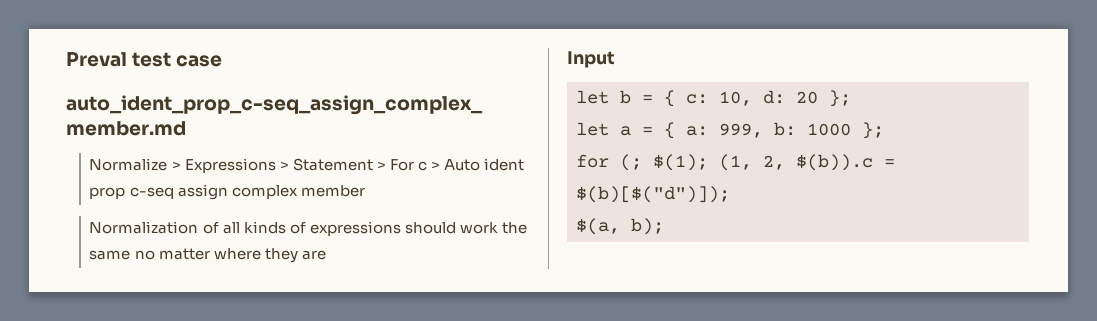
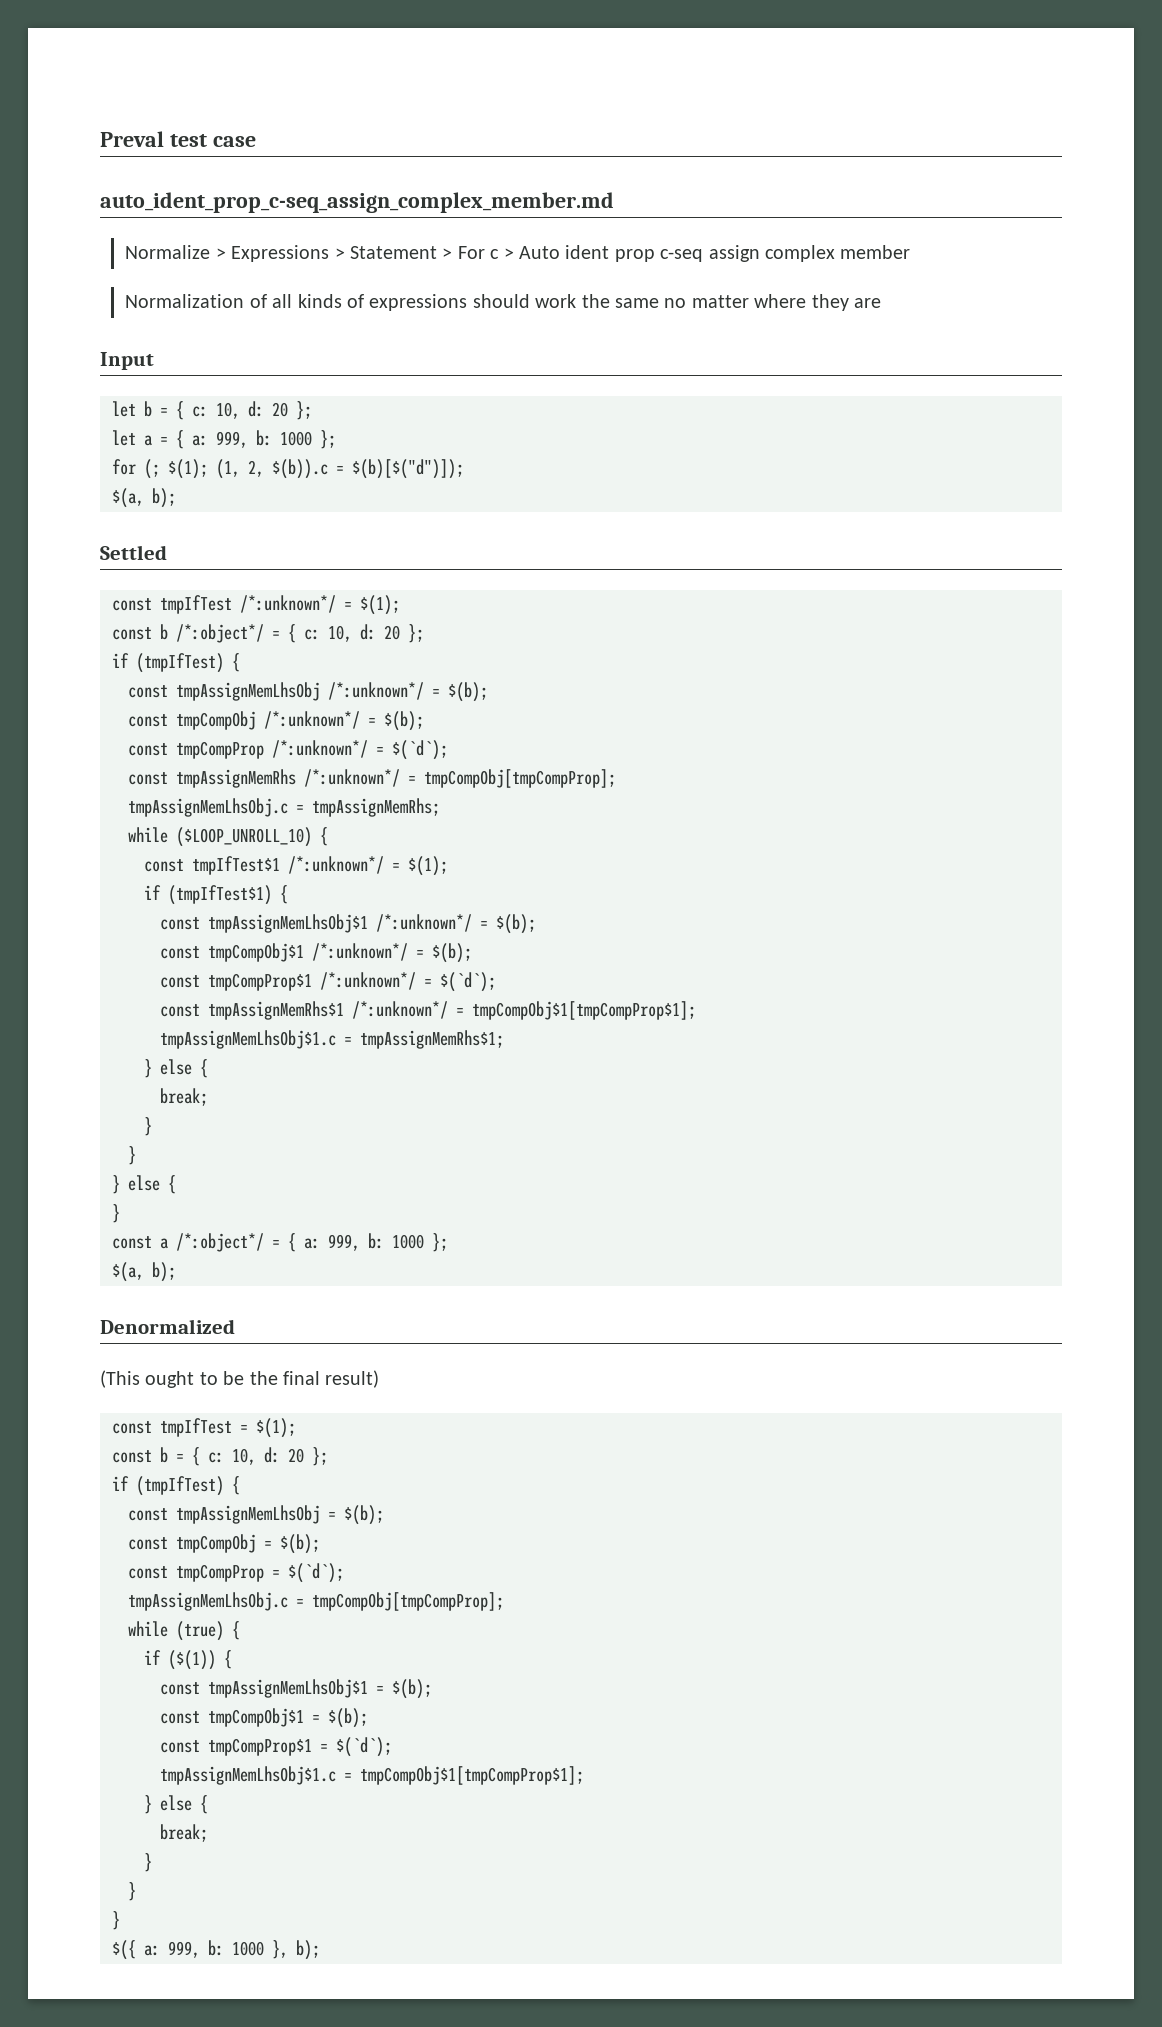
(664, 226) none -> [100,545,167,560] [112,595,400,615] [112,624,424,643] [112,653,240,673] [128,682,488,702] [128,711,424,731] [128,740,448,760] [128,769,616,788] [128,798,440,817] [128,827,328,847] [144,856,448,876] [144,885,288,905] [160,914,536,934] [160,943,472,963] [160,972,496,992] [160,1001,696,1020] [160,1030,504,1049] [144,1059,208,1078] [160,1088,208,1106] [144,1117,152,1136] [128,1146,136,1165] [112,1175,176,1194] [112,1204,120,1223] [112,1233,448,1252] [112,1262,176,1282] [100,1319,235,1334] [100,1370,380,1388] [112,1418,296,1438] [112,1447,328,1466] [112,1476,240,1496] [128,1505,384,1525] [128,1534,320,1554] [128,1563,344,1583] [128,1592,504,1611] [128,1621,240,1641] [144,1650,232,1670] [160,1679,432,1699] [160,1708,368,1728] [160,1737,392,1757] [160,1766,584,1785] [144,1795,208,1814] [160,1824,208,1842] [144,1853,152,1872] [128,1882,136,1901] [112,1911,120,1930] [112,1940,320,1960] // Settled // const tmpIfTest /*:unknown*/ = $(1); // const b /*:object*/ = { c: 10, d: 20 }; // if (tmpIfTest) { // const tmpAssignMemLhsObj /*:unknown*/ = $(b); // const tmpCompObj /*:unknown*/ = $(b); // const tmpCompProp /*:unknown*/ = $(`d`); // const tmpAssignMemRhs /*:unknown*/ = tmpCompObj[tmpCompProp]; // tmpAssignMemLhsObj.c = tmpAssignMemRhs; // while ($LOOP_UNROLL_10) { // const tmpIfTest$1 /*:unknown*/ = $(1); // if (tmpIfTest$1) { // const tmpAssignMemLhsObj$1 /*:unknown*/ = $(b); // const tmpCompObj$1 /*:unknown*/ = $(b); // const tmpCompProp$1 /*:unknown*/ = $(`d`); // const tmpAssignMemRhs$1 /*:unknown*/ = tmpCompObj$1[tmpCompProp$1]; // tmpAssignMemLhsObj$1.c = tmpAssignMemRhs$1; // } else { // break; // } // } // } else { // } // const a /*:object*/ = { a: 999, b: 1000 }; // $(a, b); // Denormalized // (This ought to be the final result) // const tmpIfTest = $(1); // const b = { c: 10, d: 20 }; // if (tmpIfTest) { // const tmpAssignMemLhsObj = $(b); // const tmpCompObj = $(b); // const tmpCompProp = $(`d`); // tmpAssignMemLhsObj.c = tmpCompObj[tmpCompProp]; // while (true) { // if ($(1)) { // const tmpAssignMemLhsObj$1 = $(b); // const tmpCompObj$1 = $(b); // const tmpCompProp$1 = $(`d`); // tmpAssignMemLhsObj$1.c = tmpCompObj$1[tmpCompProp$1]; // } else { // break; // } // } // } // $({ a: 999, b: 1000 }, b);

